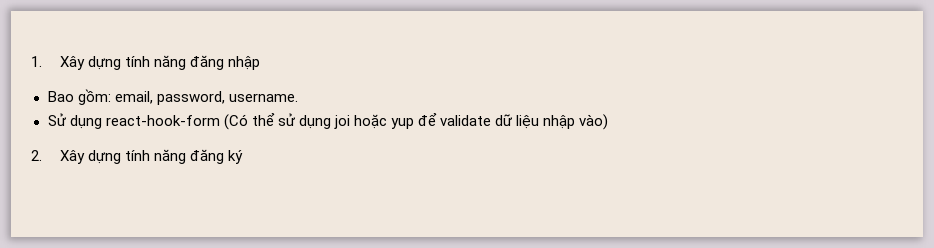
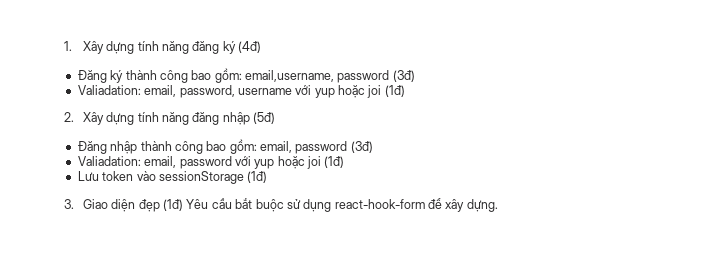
[227,56,260,70] [47,89,298,105] [47,113,609,130] [31,149,243,164] nhập // Bao gồm: email, password, username. // Sử dụng react-hook-form (Có thể sử dụng joi hoặc yup để validate dữ liệu nhập vào) // 2. Xây dựng tính năng đăng ký -> [222,41,262,54] [77,68,415,83] [77,85,405,98] [64,112,276,125] [77,139,373,154] [77,156,345,169] [77,171,268,184] [64,198,498,212] ký (4đ) // Đăng ký thành công bao gồm: email,username, password (3đ) // Valiadation: email, password, username với yup hoặc joi (1đ) // 2. Xây dựng tính năng đăng nhập (5đ) // Đăng nhập thành công bao gồm: email, password (3đ) // Valiadation: email, password với yup hoặc joi (1đ) // Lưu token vào sessionStorage (1đ) // 3. Giao diện đẹp (1đ) Yêu cầu bắt buộc sử dụng react-hook-form để xây dựng.

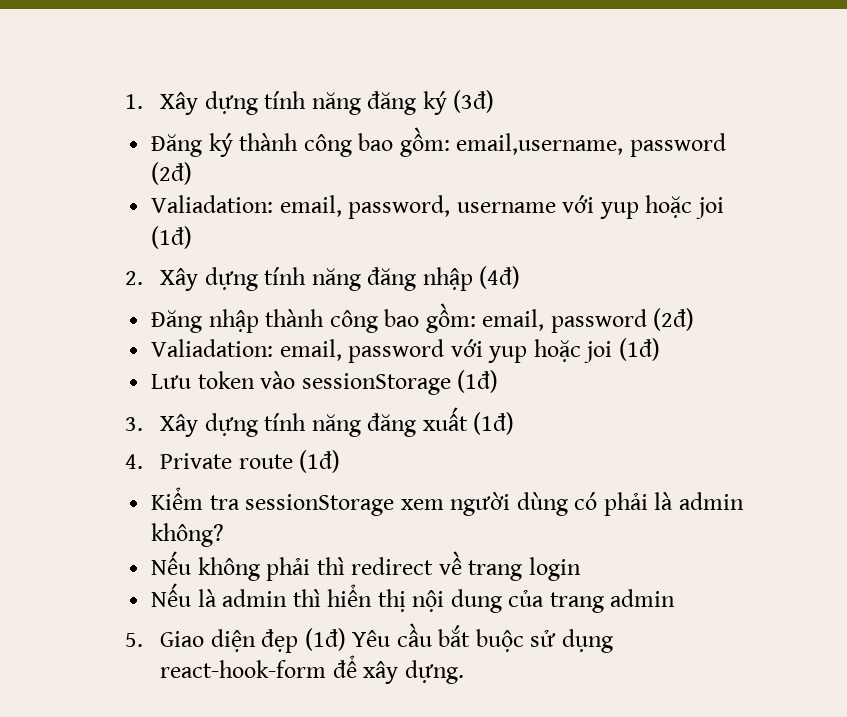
[238,41,262,53] (4đ) -> [453,90,495,113] (3đ)
[392,70,415,82] (3đ) -> [151,162,193,185] (2đ)
[253,112,276,124] (5đ) -> [479,266,521,289] (4đ)
[350,141,373,153] (3đ) -> [653,308,695,331] (2đ)
(74, 204) none -> [160,407,515,437] [125,450,341,473] [151,487,744,516] [151,523,225,547] [151,551,581,581] [151,583,676,613] [125,633,143,647] Xây dựng tính năng đăng xuất (1đ) // 4. Private route (1đ) // Kiểm tra sessionStorage xem người dùng có phải là admin không? // Nếu không phải thì redirect về trang login // Nếu là admin thì hiển thị nội dung của trang admin // 5.

